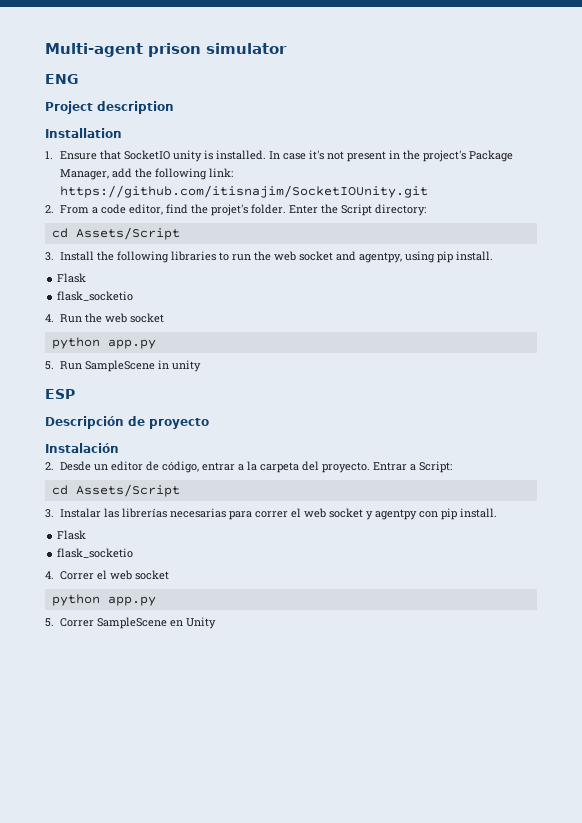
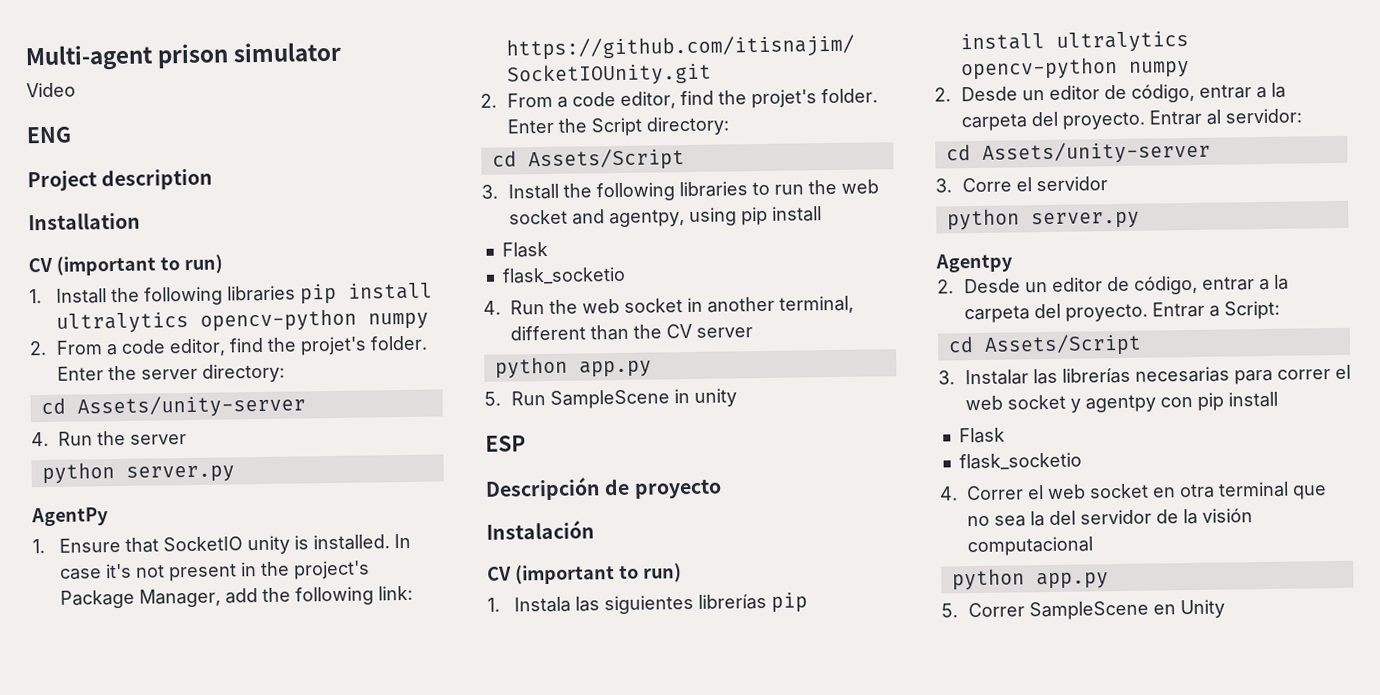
(287, 48) none -> [26,82,76,98] // Video
(122, 133) none -> [28,254,223,276] [29,282,433,306] [55,308,429,334] [29,335,428,357] [56,363,285,383] [40,394,306,419] [31,430,187,447] [41,462,235,485] [31,507,109,527] // CV (important to run) // 1. Install the following libraries pip install ultralytics opencv-python numpy // 2. From a code editor, find the projet's folder. Enter the server directory: // cd Assets/unity-server // 4. Run the server // python server.py // AgentPy
[456,251,494,261] install. -> [771,206,822,222] install
(165, 318) none -> [686,295,854,314] [509,323,753,341] in another terminal, different than the CV server
(119, 448) none -> [487,563,682,585] [487,592,808,615] [959,31,1189,53] [960,57,1190,81] [934,82,1286,103] [960,108,1302,132] [945,140,1211,165] [935,176,1108,193] [946,208,1140,231] [935,253,1013,273] // CV (important to run) // 1. Instala las siguientes librerías pip install ultralytics opencv-python numpy // 2. Desde un editor de código, entrar a la carpeta del proyecto. Entrar al servidor: // cd Assets/unity-server // 3. Corre el servidor // python server.py // Agentpy
[460,508,498,518] install. -> [1227,391,1278,408] install
(170, 575) none -> [1152,481,1327,500] [966,508,1253,527] [966,536,1093,557] en otra terminal que no sea la del servidor de la visión computacional

